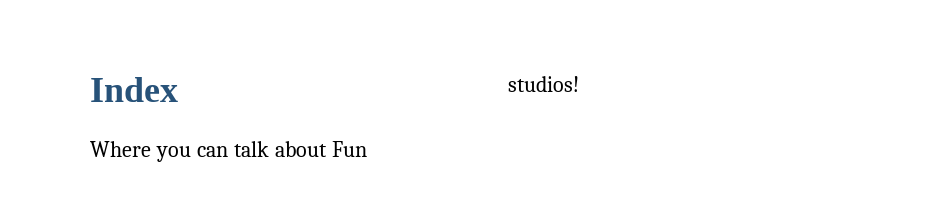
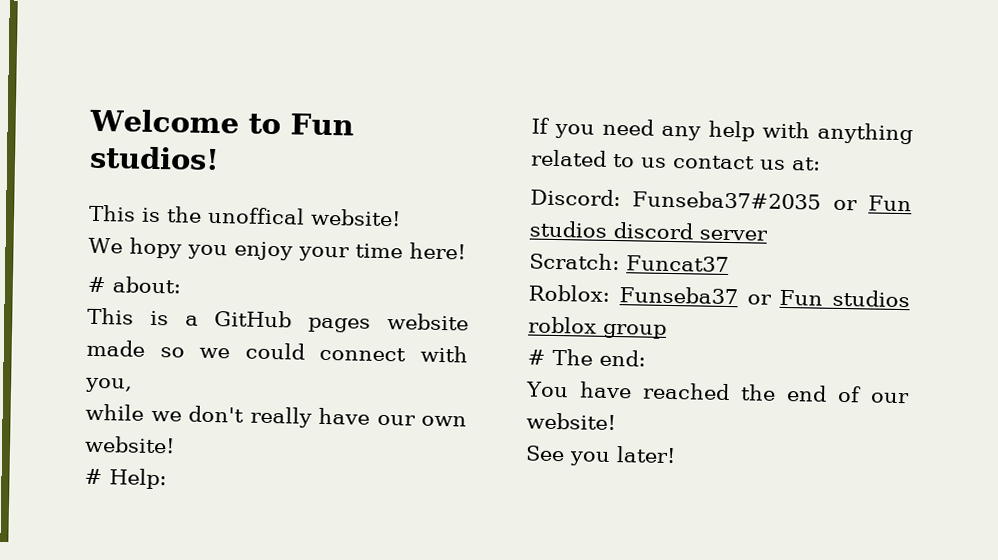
[90,77,178,102] [90,141,367,162] [508,76,579,92] Index // Where you can talk about Fun studios! -> [89,108,354,136] [89,145,220,171] [88,204,401,227] [88,237,466,262] [87,276,181,294] [87,307,469,333] [86,339,468,363] [84,377,133,393] [85,403,467,428] [84,435,175,454] [84,468,167,490] [531,117,913,145] [531,149,821,171] [530,188,912,212] [529,220,768,241] [529,252,729,272] [528,284,910,308] [528,316,667,339] [527,348,646,367] [525,381,910,404] [526,412,616,431] [525,445,676,466] Welcome to Fun studios! // This is the unoffical website! // We hopy you enjoy your time here! // # about: // This is a GitHub pages website made so we could connect with you, // while we don't really have our own website! // # Help: // If you need any help with anything related to us contact us at: // Discord: Funseba37#2035 or Fun studios discord server // Scratch: Funcat37 // Roblox: Funseba37 or Fun studios roblox group // # The end: // You have reached the end of our website! // See you later!

